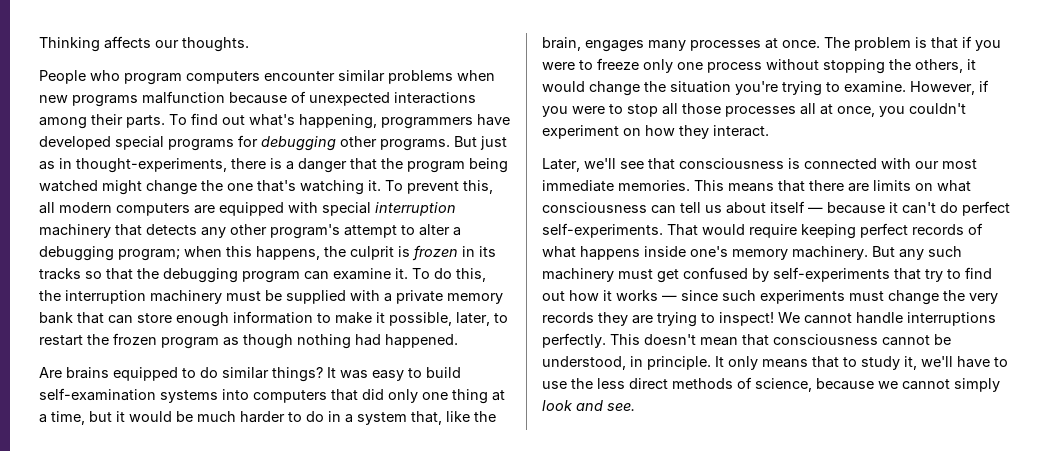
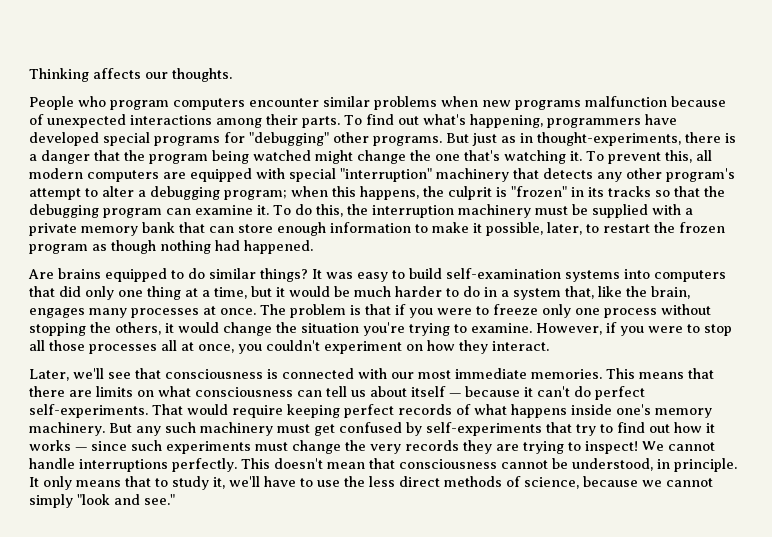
[261,136,336,151] debugging -> [249,132,329,146] "debugging"
[375,202,456,216] interruption -> [340,168,432,182] "interruption"
[412,245,458,261] frozen -> [511,186,567,197] "frozen"
[542,400,635,411] look and see. -> [77,494,175,505] "look and see."

